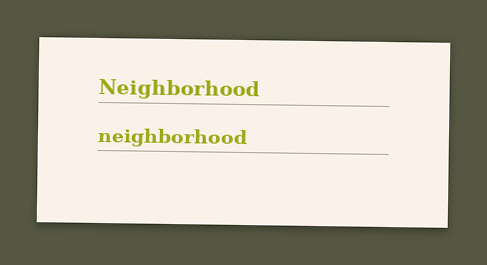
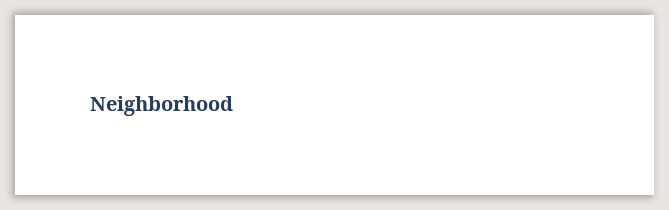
[97,127,248,149] // neighborhood -> (233, 106) none

